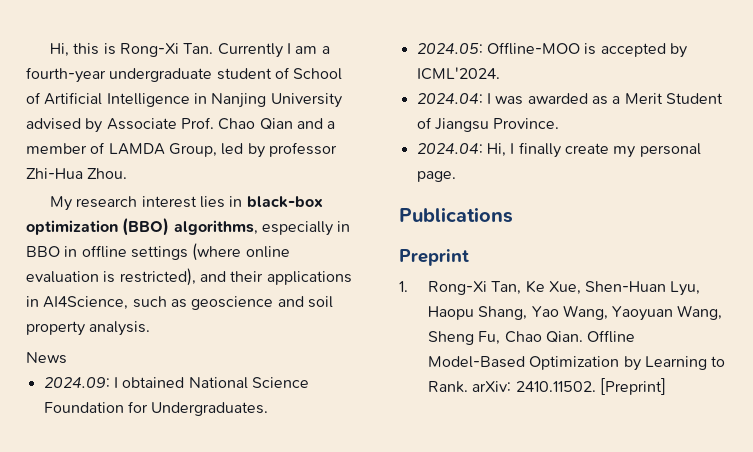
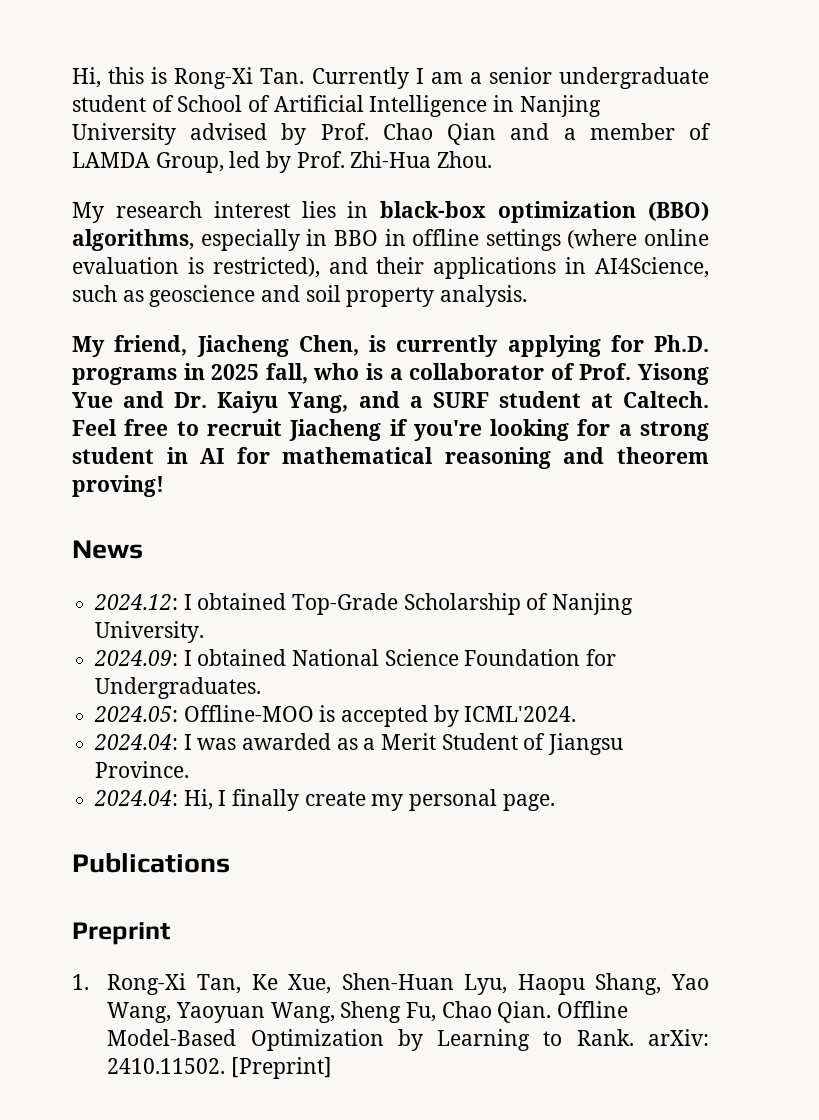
[26,67,106,83] fourth-year -> [488,67,552,84] senior
[106,118,177,130] Associate -> (307, 134) none
[268,142,337,157] professor -> [296,151,345,168] Prof.
[26,352,67,364] News -> [72,335,709,357] [72,363,710,385] [72,391,710,413] [72,419,709,441] [72,447,709,469] [72,475,164,497] [72,540,143,559] [94,593,634,615] [95,621,205,643] My friend, Jiacheng Chen, is currently applying for Ph.D. programs in 2025 fall, who is a collaborator of Prof. Yisong Yue and Dr. Kaiyu Yang, and a SURF student at Caltech. Feel free to recruit Jiacheng if you're looking for a strong student in AI for mathematical reasoning and theorem proving! // News // 2024.12: I obtained Top-Grade Scholarship of Nanjing University.

